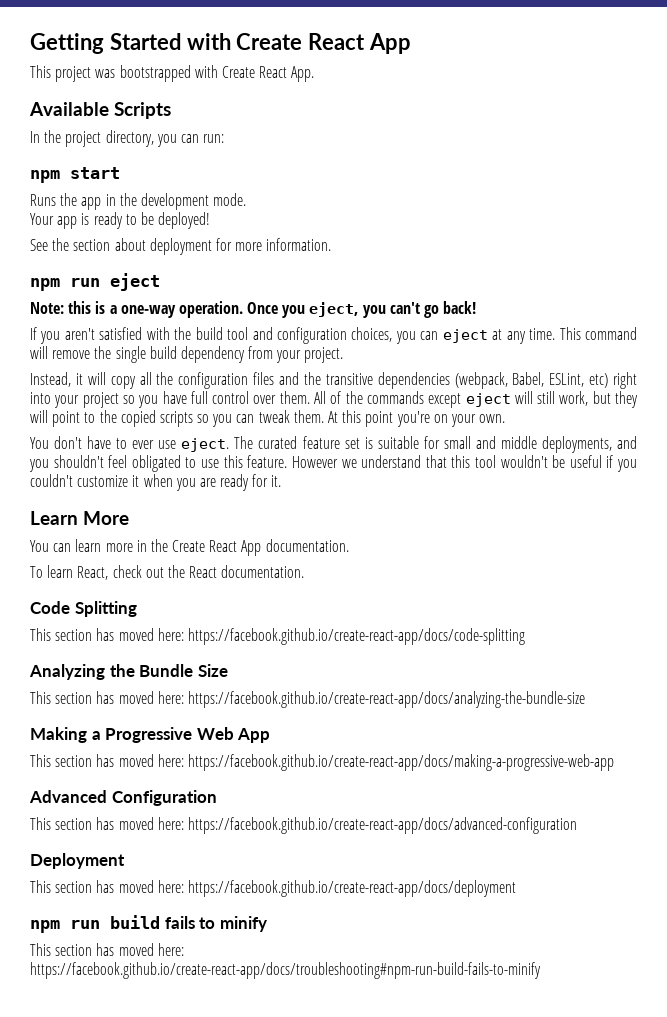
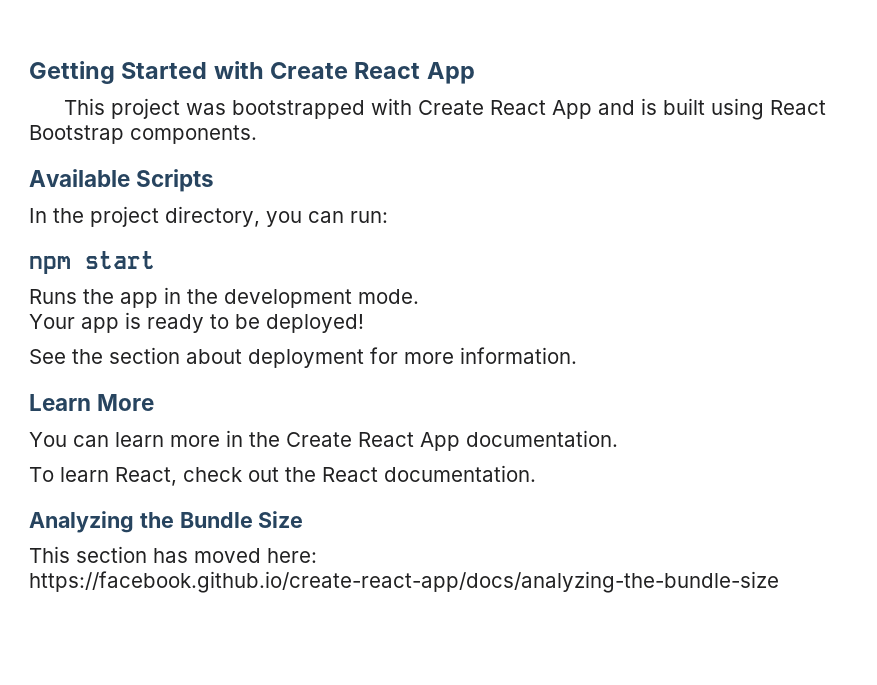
[291,66,315,82] App. -> [552,98,827,120] [29,125,257,144] App and is built using React Bootstrap components.
[30,273,160,291] [30,301,477,318] [30,327,638,344] [30,346,344,363] [30,372,637,389] [30,391,638,408] [30,410,506,427] [30,436,637,453] [29,455,637,472] [30,474,282,491] // npm run eject // Note: this is a one-way operation. Once you eject, you can't go back! // If you aren't satisfied with the build tool and configuration choices, you can eject at any time. This command will remove the single build dependency from your project. // Instead, it will copy all the configuration files and the transitive dependencies (webpack, Babel, ESLint, etc) right into your project so you have full control over them. All of the commands except eject will still work, but they will point to the copied scripts so you can tweak them. At this point you're on your own. // You don't have to ever use eject. The curated feature set is suitable for small and middle deployments, and you shouldn't feel obligated to use this feature. However we understand that this tool wouldn't be useful if you couldn't customize it when you are ready for it. -> (577, 355) none
[30,601,137,617] [30,628,525,645] // Code Splitting // This section has moved here: https://facebook.github.io/create-react-app/docs/code-splitting -> (536, 473) none
[30,727,271,743] [30,754,614,771] [29,790,217,806] [30,817,577,834] [30,853,125,869] [30,880,516,897] [30,915,267,933] [30,943,184,956] [30,962,541,979] // Making a Progressive Web App // This section has moved here: https://facebook.github.io/create-react-app/docs/making-a-progressive-web-app // Advanced Configuration // This section has moved here: https://facebook.github.io/create-react-app/docs/advanced-configuration // Deployment // This section has moved here: https://facebook.github.io/create-react-app/docs/deployment // npm run build fails to minify // This section has moved here: https://facebook.github.io/create-react-app/docs/troubleshooting#npm-run-build-fails-to-minify -> (779, 582) none

